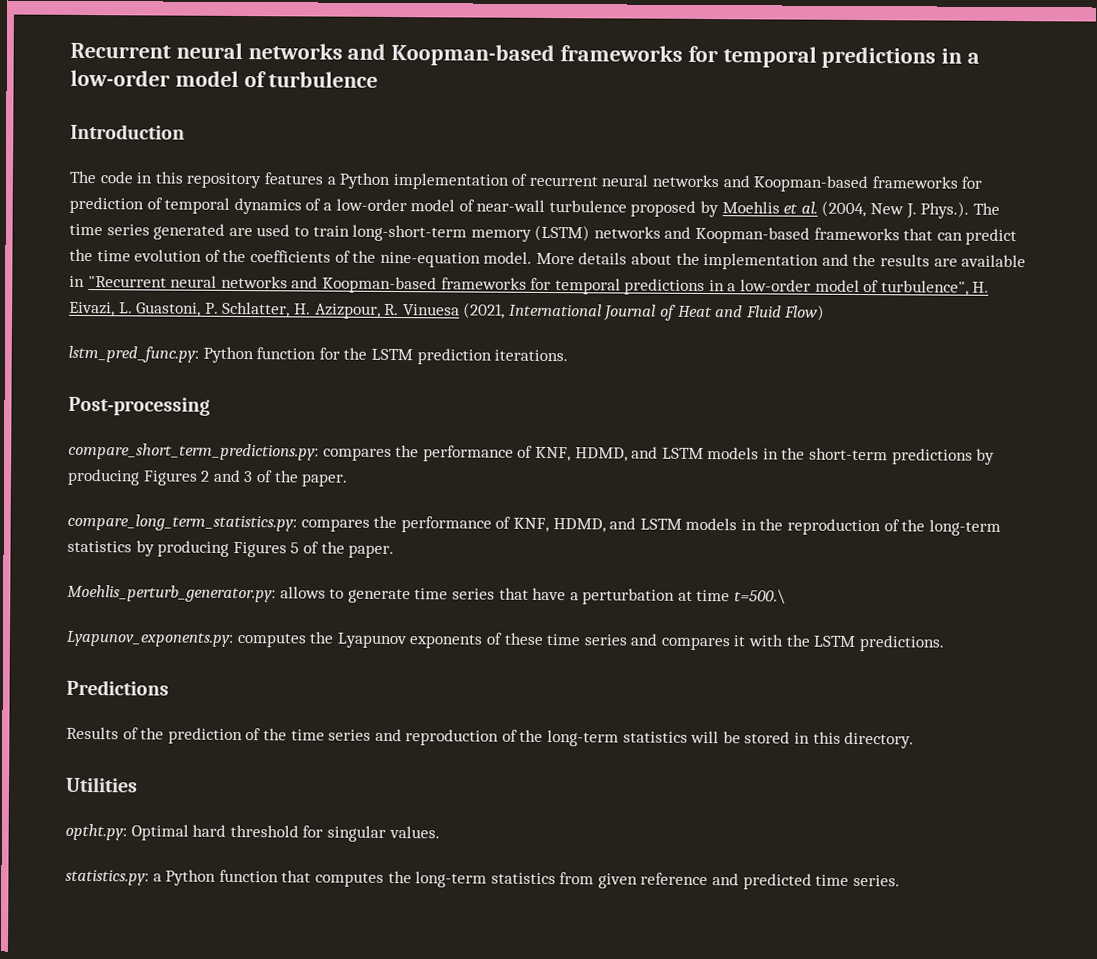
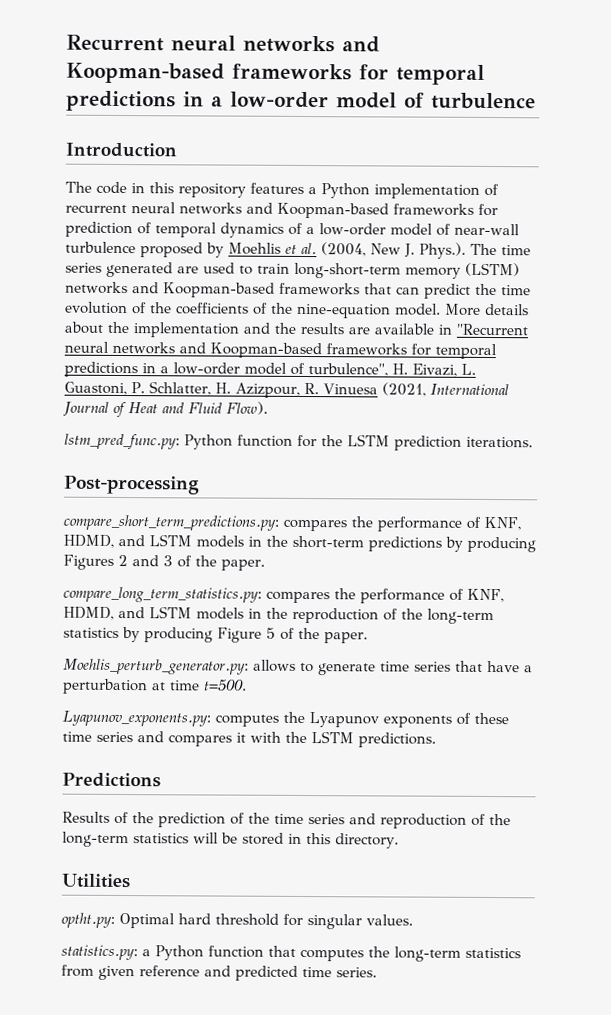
[784,304,826,321] Flow) -> [226,401,268,415] Flow).
[232,541,287,558] Figures -> [217,627,262,643] Figure
[734,589,787,605] t=500.\ -> [204,679,247,692] t=500.

